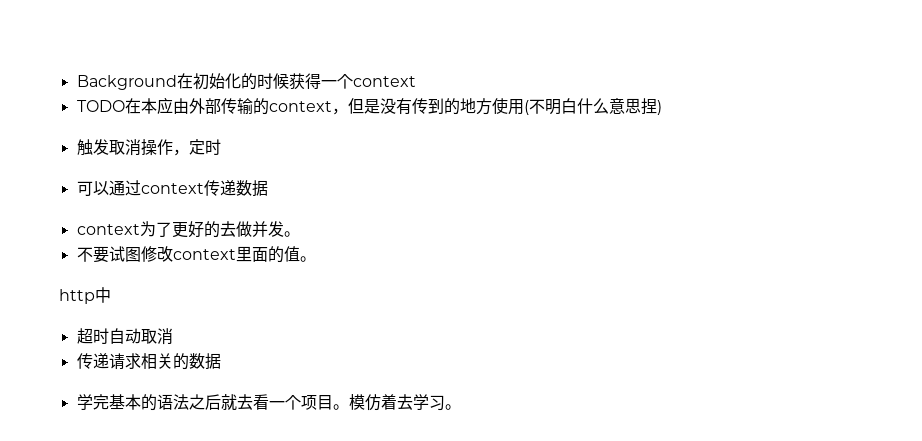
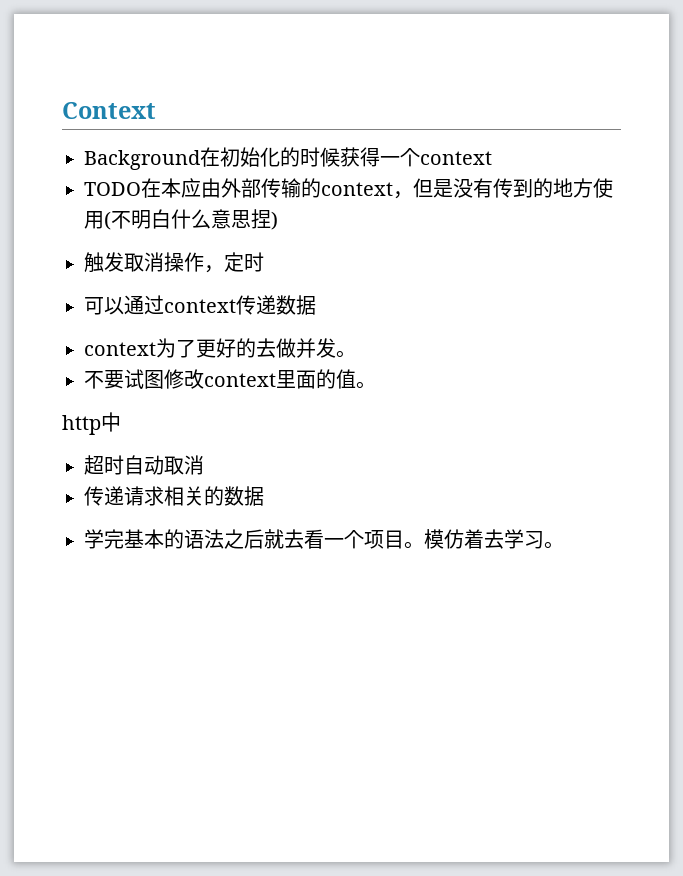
(76, 82) none -> [62,102,156,119] Context //

